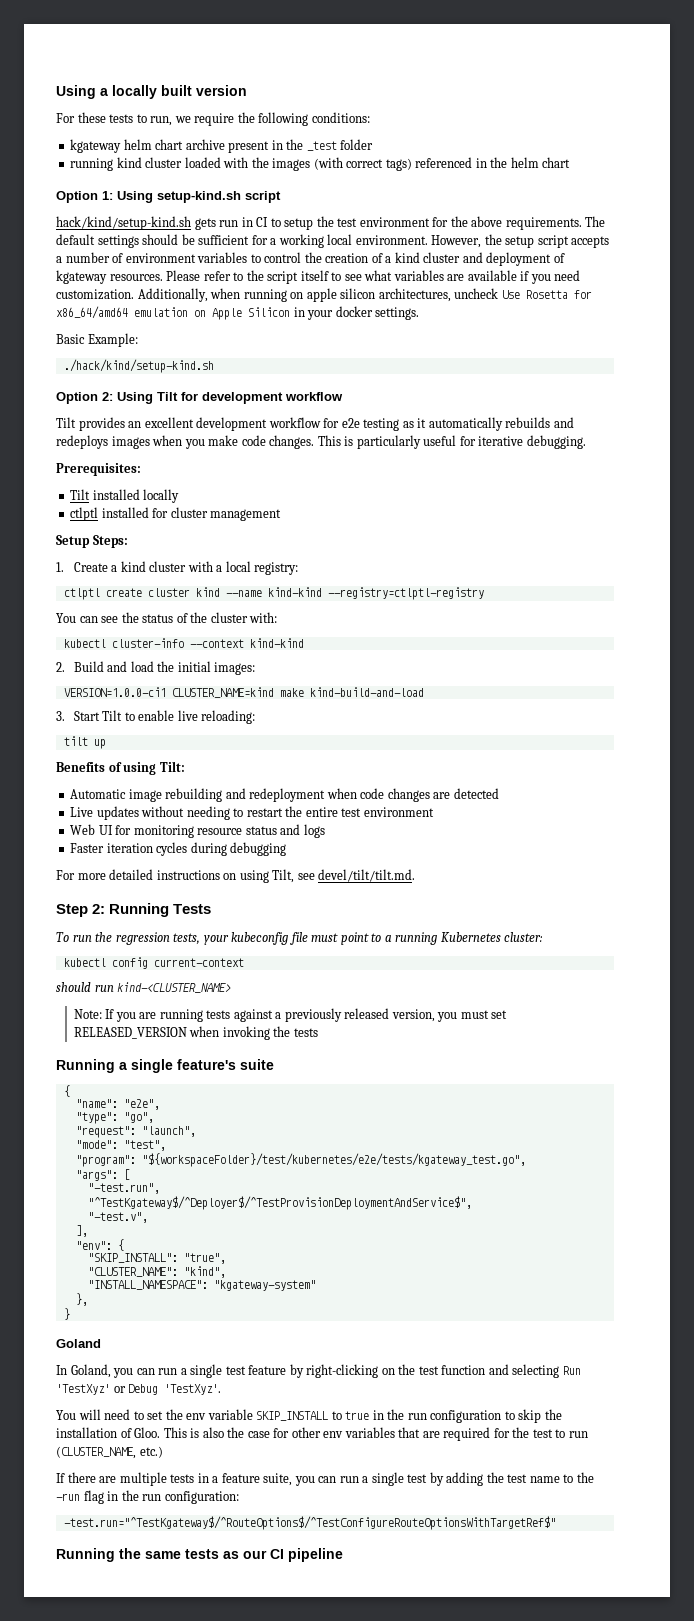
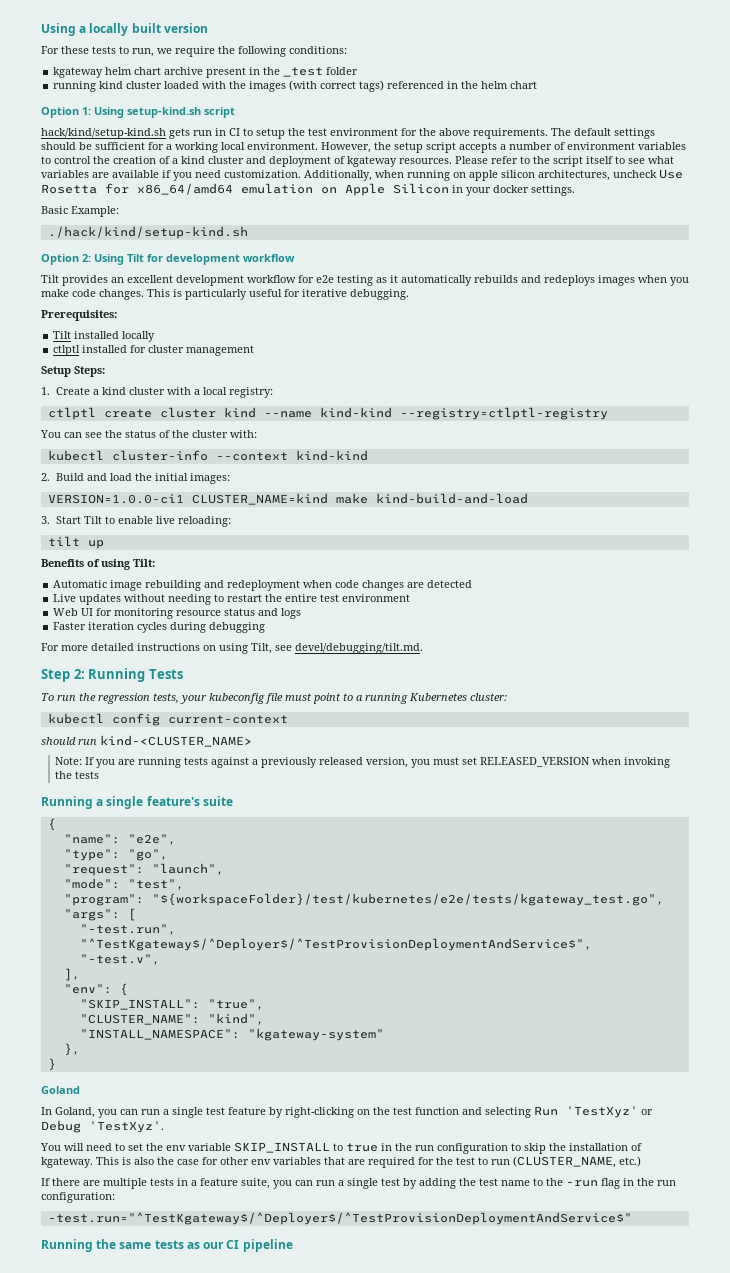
[318,869,416,882] devel/tilt/tilt.md. -> [295,643,423,654] devel/debugging/tilt.md.
[134,1427,161,1438] Gloo. -> [41,1157,93,1168] kgateway.
[63,1516,556,1530] -test.run="^TestKgateway$/^RouteOptions$/^TestConfigureRouteOptionsWithTargetRef$" -> [47,1212,632,1225] -test.run="^TestKgateway$/^Deployer$/^TestProvisionDeploymentAndService$"

